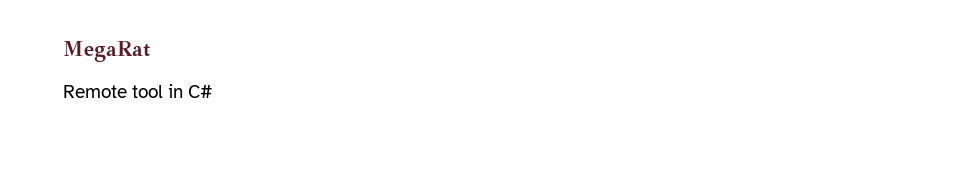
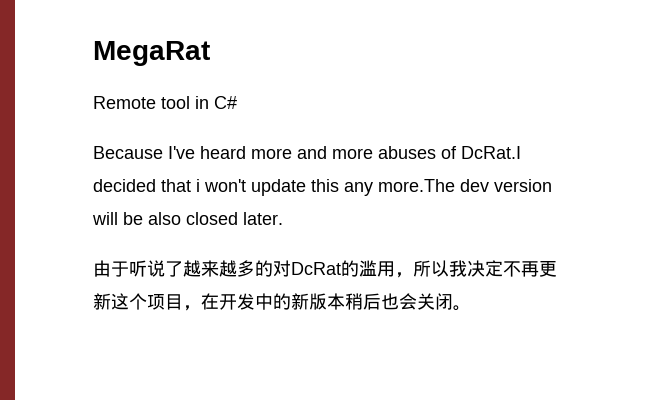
(213, 91) none -> [93,146,521,159] [93,179,552,196] [92,212,283,225] [93,260,557,278] [93,293,471,311] // Because I've heard more and more abuses of DcRat.I decided that i won't update this any more.The dev version will be also closed later. // 由于听说了越来越多的对DcRat的滥用，所以我决定不再更新这个项目，在开发中的新版本稍后也会关闭。

